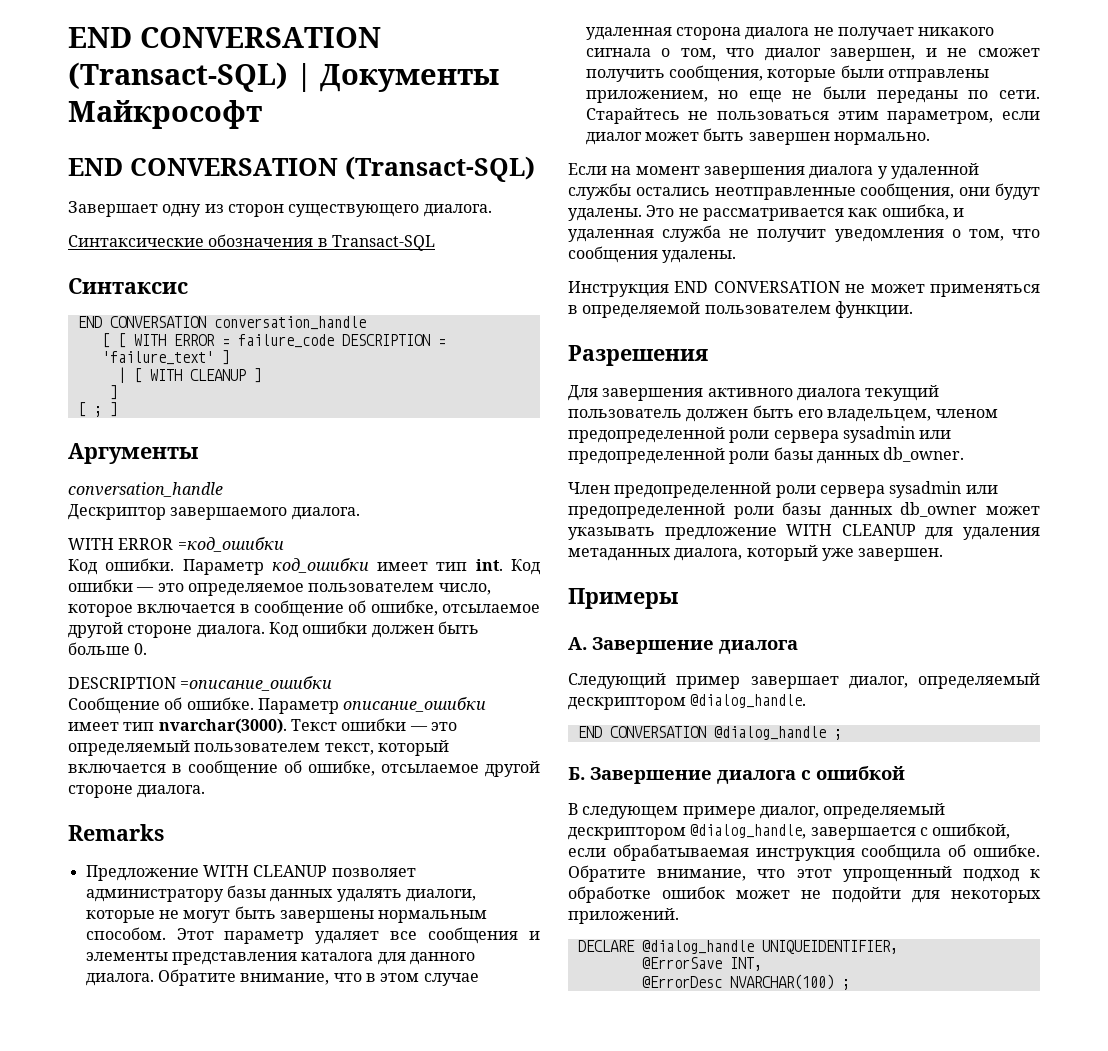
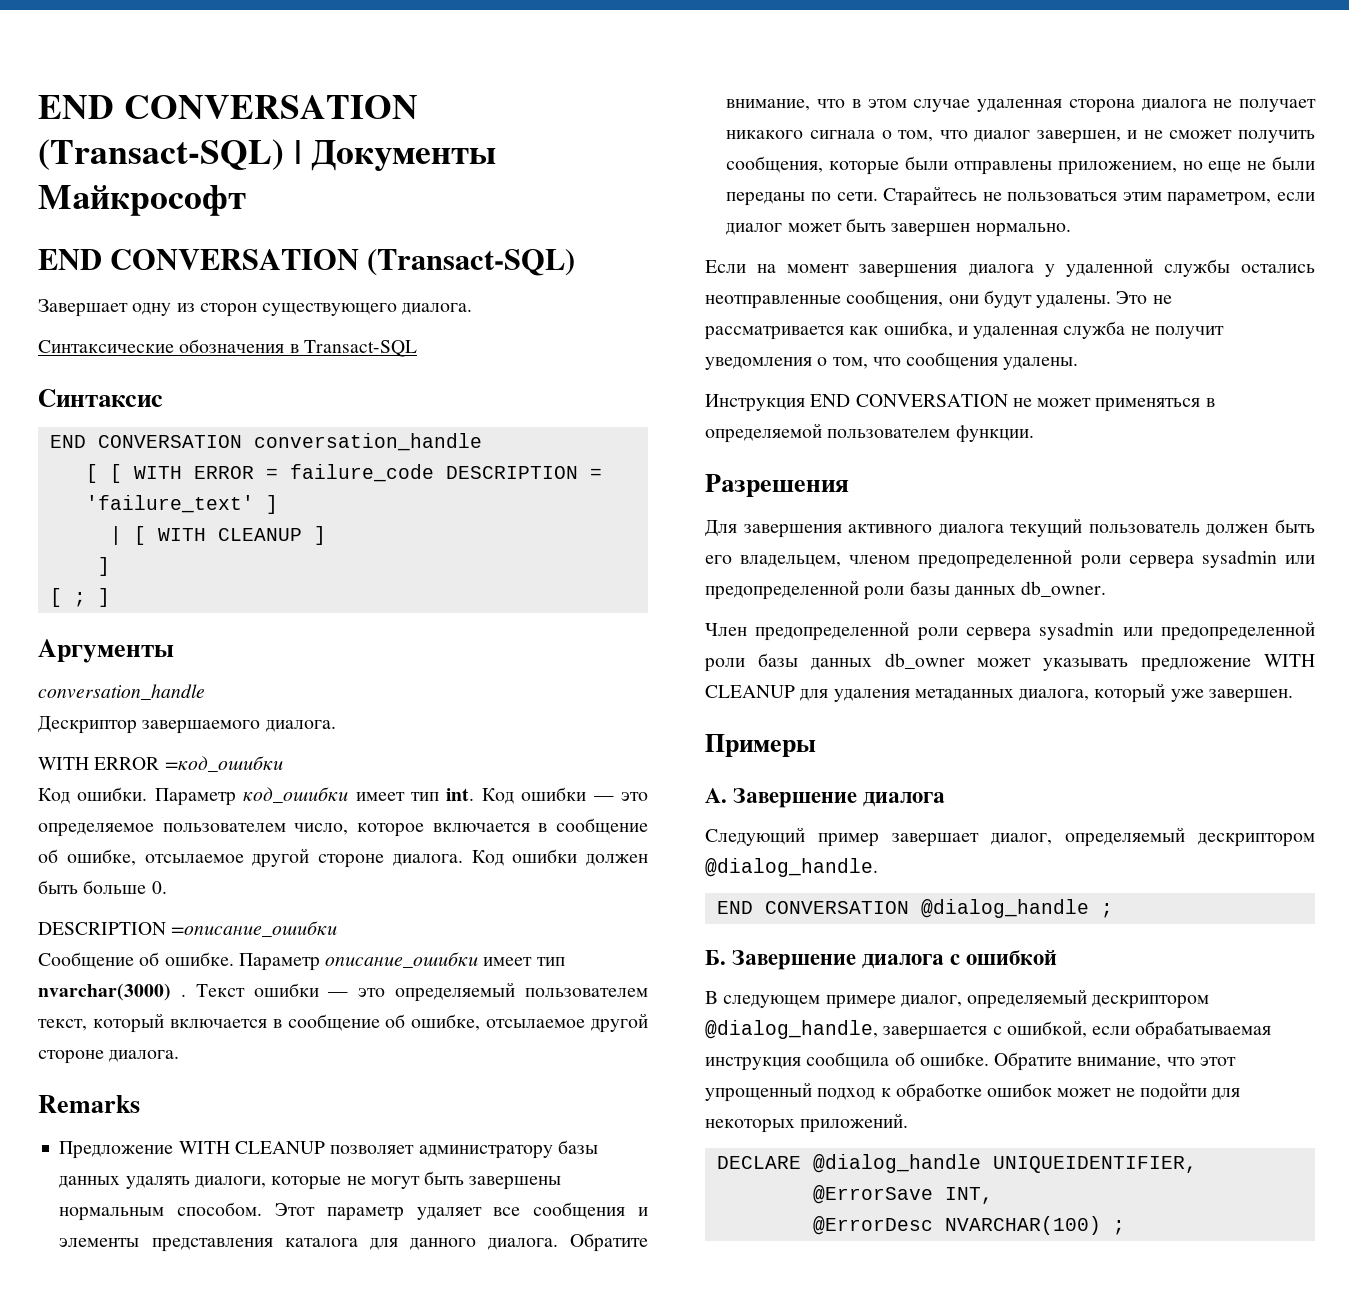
[158,718,287,734] nvarchar(3000). -> [38,983,186,1001] nvarchar(3000) .

